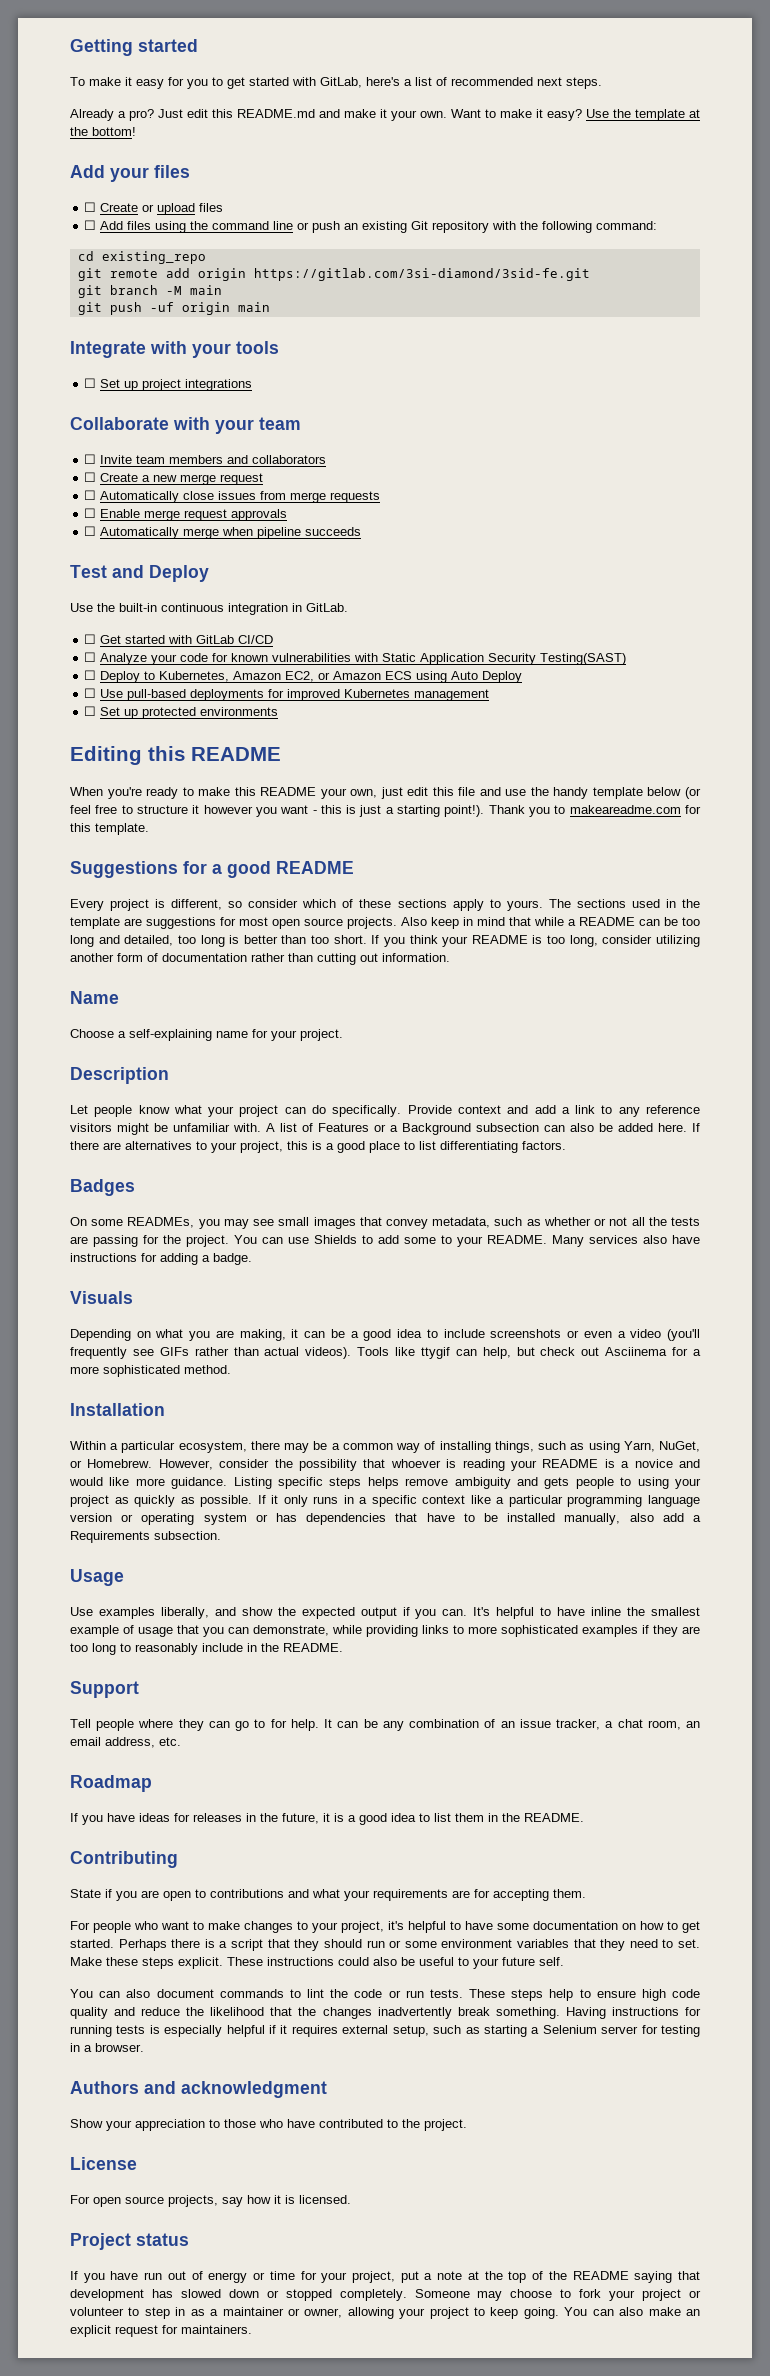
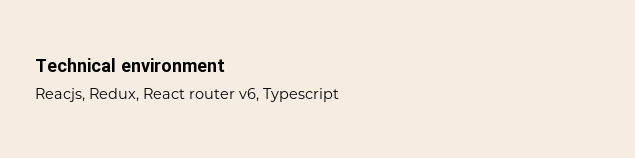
[70,39,198,56] [70,77,602,89] [70,109,700,121] [70,127,136,136] [70,165,190,182] [84,202,224,215] [84,220,658,233] [77,251,206,264] [77,268,590,281] [77,285,222,298] [77,302,270,315] [70,341,279,358] [84,378,253,391] [70,417,301,434] [84,454,327,464] [84,472,264,485] [84,490,381,503] [84,508,288,521] [84,526,362,539] [70,565,209,582] [70,603,348,615] [84,634,274,644] [84,652,627,665] [84,670,523,683] [84,688,490,701] [84,706,279,719] [70,746,281,765] [70,787,701,799] [70,805,701,817] [70,823,149,835] [70,861,354,878] [70,899,700,911] [70,917,700,929] [70,935,701,947] [70,953,450,965] [70,991,119,1004] [70,1029,343,1041] [70,1067,169,1084] [70,1105,700,1117] [70,1123,700,1135] [70,1141,566,1153] [70,1179,135,1196] [70,1217,700,1229] [70,1235,700,1247] [70,1253,252,1265] [70,1291,133,1304] [70,1329,700,1341] [70,1347,701,1359] [70,1365,231,1377] [70,1403,165,1416] [70,1441,701,1453] [70,1459,700,1471] [69,1477,701,1489] [70,1495,700,1507] [70,1513,701,1525] [70,1531,221,1543] [70,1569,124,1586] [70,1607,701,1619] [70,1625,700,1637] [70,1643,343,1655] [70,1681,139,1698] [70,1719,700,1731] [70,1737,181,1748] [70,1775,152,1792] [70,1813,584,1825] [70,1851,178,1868] [70,1889,586,1901] [70,1921,700,1933] [70,1939,700,1951] [70,1957,564,1969] [70,1989,700,2001] [70,2007,701,2019] [70,2025,701,2037] [70,2043,144,2052] [70,2081,327,2098] [70,2119,467,2131] [70,2157,137,2170] [70,2195,351,2207] [70,2233,189,2250] [70,2271,701,2283] [70,2289,702,2301] [70,2307,701,2319] [70,2325,252,2337] Getting started // To make it easy for you to get started with GitLab, here's a list of recommended next steps. // Already a pro? Just edit this README.md and make it your own. Want to make it easy? Use the template at the bottom! // Add your files // ☐ Create or upload files // ☐ Add files using the command line or push an existing Git repository with the following command: // cd existing_repo // git remote add origin https://gitlab.com/3si-diamond/3sid-fe.git // git branch -M main // git push -uf origin main // Integrate with your tools // ☐ Set up project integrations // Collaborate with your team // ☐ Invite team members and collaborators // ☐ Create a new merge request // ☐ Automatically close issues from merge requests // ☐ Enable merge request approvals // ☐ Automatically merge when pipeline succeeds // Test and Deploy // Use the built-in continuous integration in GitLab. // ☐ Get started with GitLab CI/CD // ☐ Analyze your code for known vulnerabilities with Static Application Security Testing(SAST) // ☐ Deploy to Kubernetes, Amazon EC2, or Amazon ECS using Auto Deploy // ☐ Use pull-based deployments for improved Kubernetes management // ☐ Set up protected environments // Editing this README // When you're ready to make this README your own, just edit this file and use the handy template below (or feel free to structure it however you want - this is just a starting point!). Thank you to makeareadme.com for this template. // Suggestions for a good README // Every project is different, so consider which of these sections apply to yours. The sections used in the template are suggestions for most open source projects. Also keep in mind that while a README can be too long and detailed, too long is better than too short. If you think your README is too long, consider utilizing another form of documentation rather than cutting out information. // Name // Choose a self-explaining name for your project. // Description // Let people know what your project can do specifically. Provide context and add a link to any reference visitors might be unfamiliar with. A list of Features or a Background subsection can also be added here. If there are alternatives to your project, this is a good place to list differentiating factors. // Badges // On some READMEs, you may see small images that convey metadata, such as whether or not all the tests are passing for the project. You can use Shields to add some to your README. Many services also have instructions for adding a badge. // Visuals // Depending on what you are making, it can be a good idea to include screenshots or even a video (you'll frequently see GIFs rather than actual videos). Tools like ttygif can help, but check out Asciinema for a more sophisticated method. // Installation // Within a particular ecosystem, there may be a common way of installing things, such as using Yarn, NuGet, or Homebrew. However, consider the possibility that whoever is reading your README is a novice and would like more guidance. Listing specific steps helps remove ambiguity and gets people to using your project as quickly as possible. If it only runs in a specific context like a particular programming language version or operating system or has dependencies that have to be installed manually, also add a Requirements subsection. // Usage // Use examples liberally, and show the expected output if you can. It's helpful to have inline the smallest example of usage that you can demonstrate, while providing links to more sophisticated examples if they are too long to reasonably include in the README. // Support // Tell people where they can go to for help. It can be any combination of an issue tracker, a chat room, an email address, etc. // Roadmap // If you have ideas for releases in the future, it is a good idea to list them in the README. // Contributing // State if you are open to contributions and what your requirements are for accepting them. // For people who want to make changes to your project, it's helpful to have some documentation on how to get started. Perhaps there is a script that they should run or some environment variables that they need to set. Make these steps explicit. These instructions could also be useful to your future self. // You can also document commands to lint the code or run tests. These steps help to ensure high code quality and reduce the likelihood that the changes inadvertently break something. Having instructions for running tests is especially helpful if it requires external setup, such as starting a Selenium server for testing in a browser. // Authors and acknowledgment // Show your appreciation to those who have contributed to the project. // License // For open source projects, say how it is licensed. // Project status // If you have run out of energy or time for your project, put a note at the top of the README saying that development has slowed down or stopped completely. Someone may choose to fork your project or volunteer to step in as a maintainer or owner, allowing your project to keep going. You can also make an explicit request for maintainers. -> [35,58,225,72] [35,88,339,102] Technical environment // Reacjs, Redux, React router v6, Typescript

